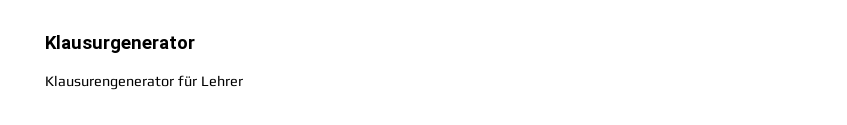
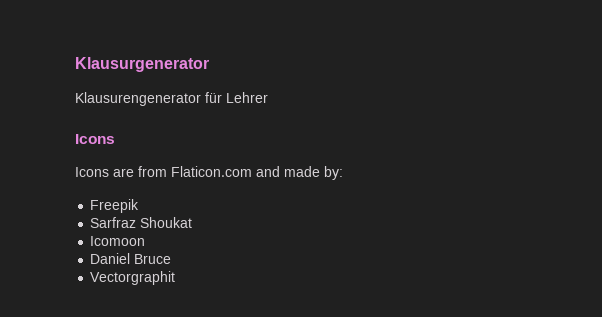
(243, 81) none -> [75,134,115,144] [75,166,343,180] [90,199,140,213] [90,217,193,228] [90,236,146,246] [90,253,172,264] [90,271,176,285] // Icons // Icons are from Flaticon.com and made by: // Freepik // Sarfraz Shoukat // Icomoon // Daniel Bruce // Vectorgraphit

